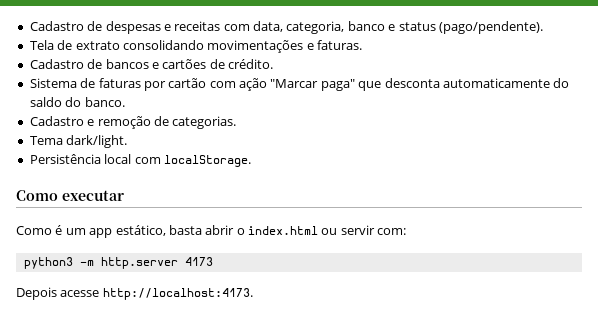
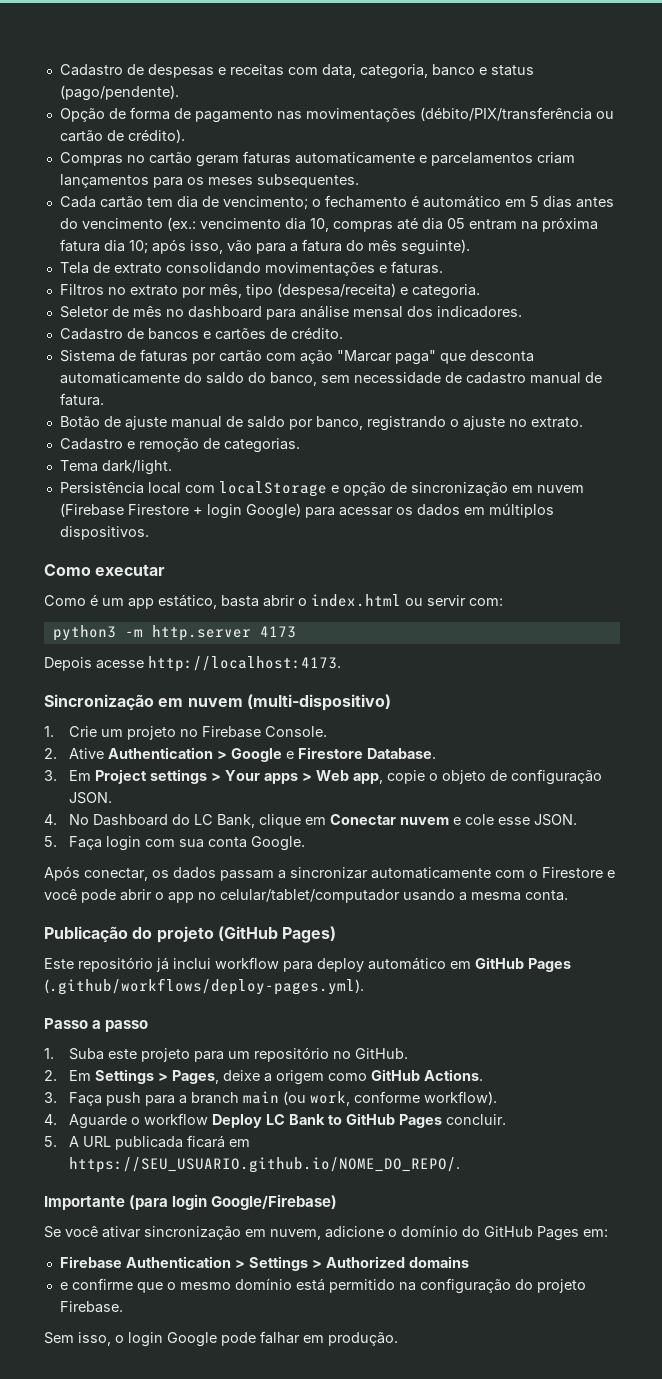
(543, 27) none -> [59,107,614,123] [59,129,185,143] [59,151,575,167] [59,174,359,188] [59,195,614,210] [59,217,598,232] [59,239,470,255] // Opção de forma de pagamento nas movimentações (débito/PIX/transferência ou cartão de crédito). // Compras no cartão geram faturas automaticamente e parcelamentos criam lançamentos para os meses subsequentes. // Cada cartão tem dia de vencimento; o fechamento é automático em 5 dias antes do vencimento (ex.: vencimento dia 10, compras até dia 05 entram na próxima fatura dia 10; após isso, vão para a fatura do mês seguinte).
(362, 45) none -> [59,283,480,299] [59,305,522,320] // Filtros no extrato por mês, tipo (despesa/receita) e categoria. // Seletor de mês no dashboard para análise mensal dos indicadores.
[84,97,125,107] banco. -> [269,372,602,386] [59,393,104,406] [59,416,583,431] banco, sem necessidade de cadastro manual de fatura. // Botão de ajuste manual de saldo por banco, registrando o ajuste no extrato.
[163,155,251,167] localStorage. -> [218,481,584,497] [59,503,554,519] [59,526,149,540] localStorage e opção de sincronização em nuvem (Firebase Firestore + login Google) para acessar os dados em múltiplos dispositivos.
(253, 294) none -> [44,694,391,711] [44,726,328,740] [44,747,437,762] [44,769,603,785] [69,792,113,804] [44,814,578,828] [44,836,306,851] [44,866,615,881] [44,889,568,903] [44,926,337,943] [44,957,571,972] [44,978,364,995] [44,1018,149,1032] [44,1047,409,1062] [44,1069,484,1085] [44,1091,498,1106] [44,1113,507,1129] [44,1135,251,1150] [69,1157,461,1173] [44,1194,338,1210] [44,1225,608,1241] [59,1256,469,1271] [59,1278,586,1294] [59,1301,123,1313] [44,1331,398,1347] // Sincronização em nuvem (multi-dispositivo) // 1. Crie um projeto no Firebase Console. // 2. Ative Authentication > Google e Firestore Database. // 3. Em Project settings > Your apps > Web app, copie o objeto de configuração JSON. // 4. No Dashboard do LC Bank, clique em Conectar nuvem e cole esse JSON. // 5. Faça login com sua conta Google. // Após conectar, os dados passam a sincronizar automaticamente com o Firestore e você pode abrir o app no celular/tablet/computador usando a mesma conta. // Publicação do projeto (GitHub Pages) // Este repositório já inclui workflow para deploy automático em GitHub Pages (.github/workflows/deploy-pages.yml). // Passo a passo // 1. Suba este projeto para um repositório no GitHub. // 2. Em Settings > Pages, deixe a origem como GitHub Actions. // 3. Faça push para a branch main (ou work, conforme workflow). // 4. Aguarde o workflow Deploy LC Bank to GitHub Pages concluir. // 5. A URL publicada ficará em https://SEU_USUARIO.github.io/NOME_DO_REPO/. // Importante (para login Google/Firebase) // Se você ativar sincronização em nuvem, adicione o domínio do GitHub Pages em: // Firebase Authentication > Settings > Authorized domains // e confirme que o mesmo domínio está permitido na configuração do projeto Firebase. // Sem isso, o login Google pode falhar em produção.

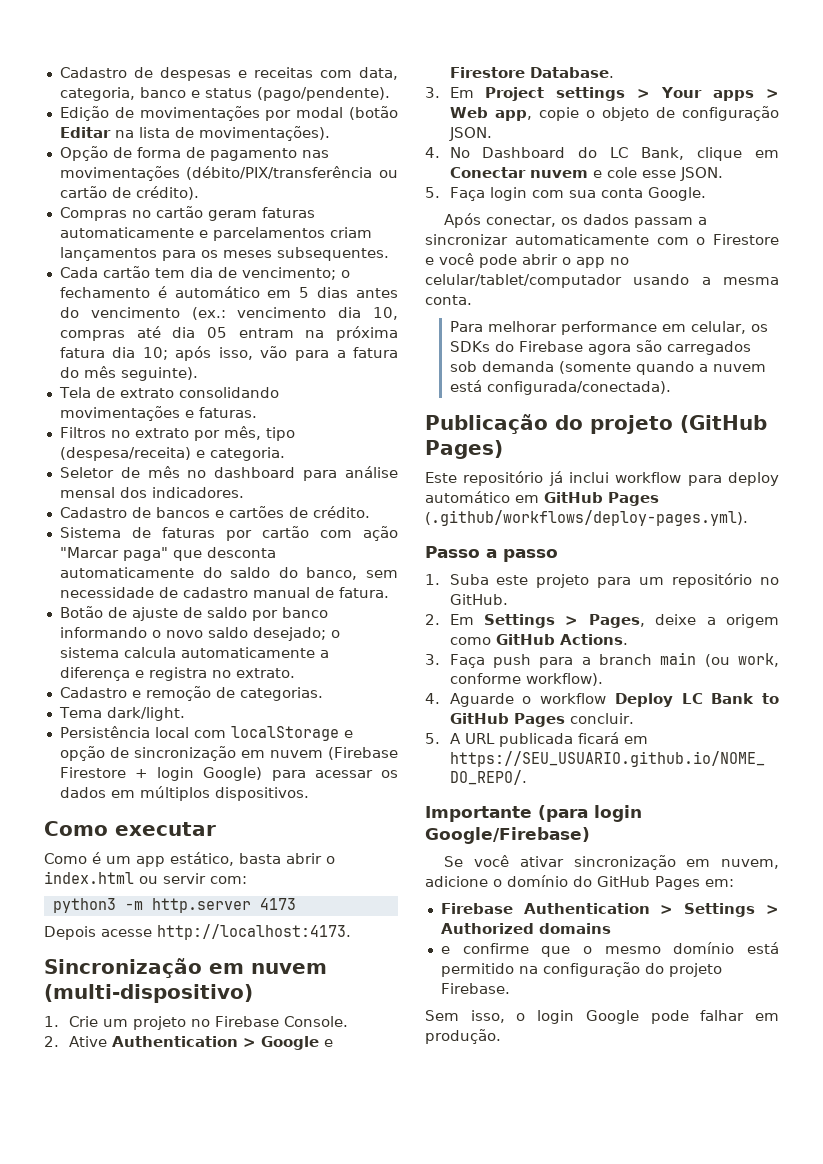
(179, 93) none -> [59,106,398,121] [59,126,330,141] // Edição de movimentações por modal (botão Editar na lista de movimentações).
[170,416,222,428] manual -> (178, 614) none
[315,416,505,431] banco, registrando o ajuste -> [281,607,328,618] [59,627,340,641] [59,647,329,658] [59,667,207,681] banco informando o novo saldo desejado; o sistema calcula automaticamente a diferença e registra
(568, 895) none -> [449,321,768,335] [449,340,751,355] [449,361,766,375] [449,380,671,395] // Para melhorar performance em celular, os SDKs do Firebase agora são carregados sob demanda (somente quando a nuvem está configurada/conectada).

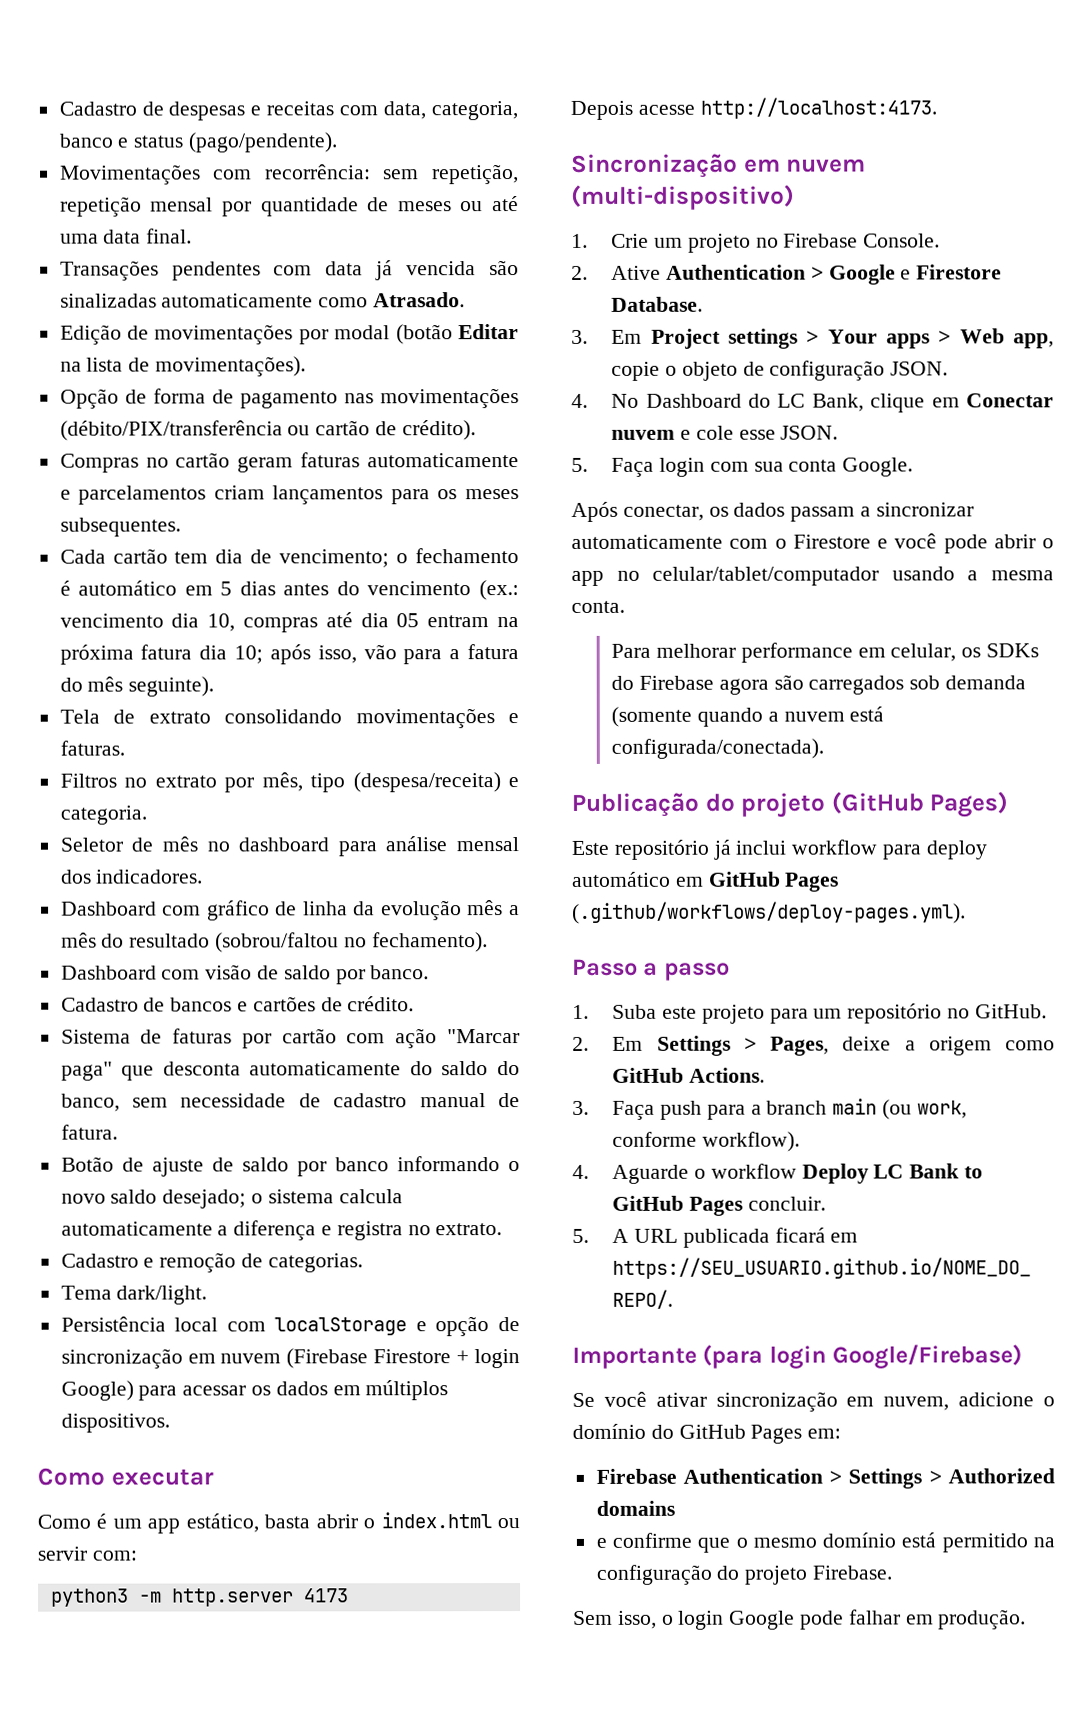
(390, 94) none -> [59,164,519,185] [59,196,519,217] [59,228,193,244] [59,260,519,281] [59,292,466,308] // Movimentações com recorrência: sem repetição, repetição mensal por quantidade de meses ou até uma data final. // Transações pendentes com data já vencida são sinalizadas automaticamente como Atrasado.
(244, 492) none -> [60,900,520,921] [60,932,488,953] [60,964,430,985] // Dashboard com gráfico de linha da evolução mês a mês do resultado (sobrou/faltou no fechamento). // Dashboard com visão de saldo por banco.

